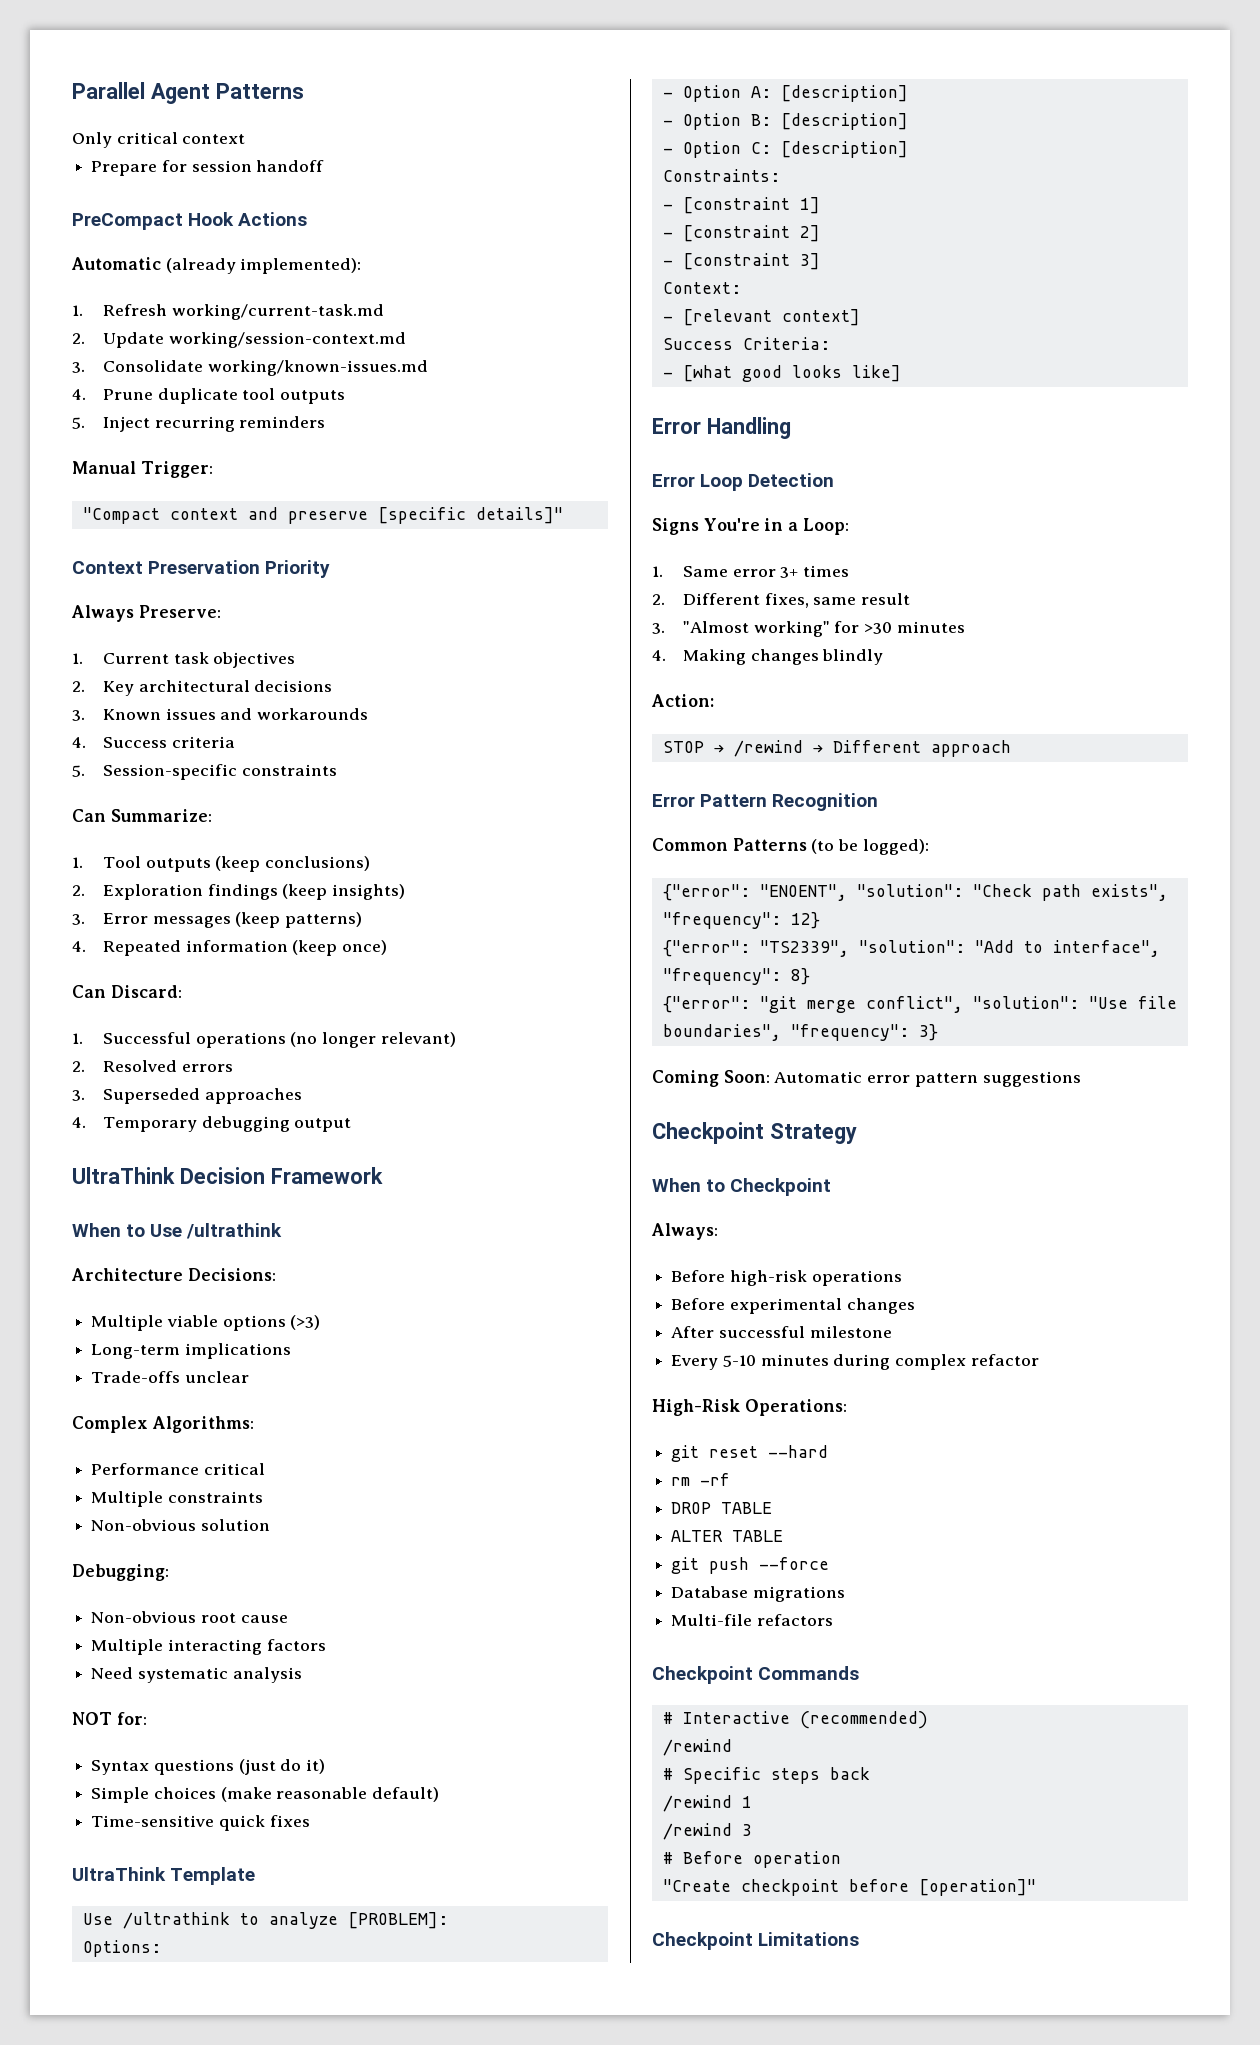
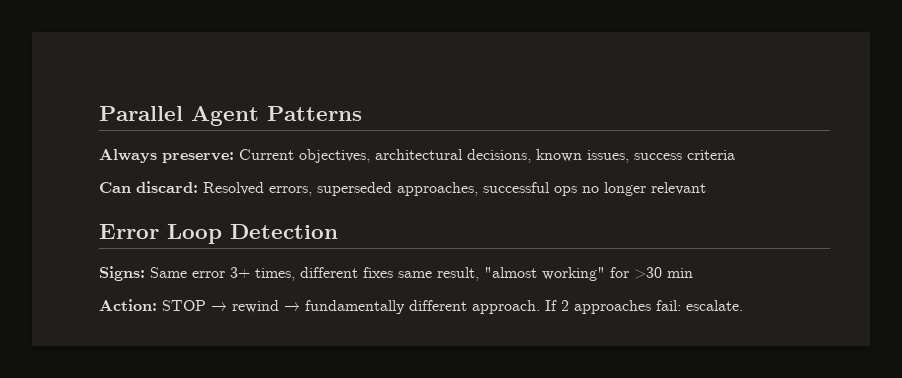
[72,132,246,148] [91,160,325,176] [72,212,308,230] [71,257,362,274] [72,304,384,320] [72,332,406,348] [72,360,428,376] [72,388,346,404] [72,416,326,432] [72,461,213,478] [82,507,563,524] [72,560,331,578] [71,605,221,622] [72,652,296,668] [72,680,333,696] [72,708,369,721] [72,736,235,748] [72,764,337,780] [72,809,212,822] [72,856,371,872] [72,884,406,900] [72,912,363,928] [72,940,388,956] [72,985,182,998] [72,1032,456,1048] [72,1060,233,1072] [72,1088,302,1104] [72,1116,352,1132] [72,1167,383,1184] [72,1223,283,1239] [71,1268,276,1281] [91,1315,321,1331] [91,1343,291,1359] [91,1371,249,1383] [72,1416,254,1433] [91,1463,265,1475] [91,1491,263,1507] [91,1519,270,1531] [72,1564,169,1581] [91,1611,288,1623] [91,1639,326,1655] [91,1667,302,1683] [72,1712,147,1725] [91,1759,326,1775] [91,1787,440,1803] [91,1815,310,1831] [72,1867,256,1885] [82,1912,448,1929] [82,1940,161,1957] [662,85,908,102] [662,113,908,130] [662,141,908,158] [662,169,780,182] [662,197,820,214] [662,225,820,242] [662,253,820,270] [662,282,741,294] [662,309,860,326] [662,337,830,350] [662,365,901,382] [652,417,791,439] [652,473,835,491] [652,518,849,535] [652,565,850,578] [652,593,911,608] [652,621,965,637] [652,649,884,665] Only critical context // Prepare for session handoff // PreCompact Hook Actions // Automatic (already implemented): // 1. Refresh working/current-task.md // 2. Update working/session-context.md // 3. Consolidate working/known-issues.md // 4. Prune duplicate tool outputs // 5. Inject recurring reminders // Manual Trigger: // "Compact context and preserve [specific details]" // Context Preservation Priority // Always Preserve: // 1. Current task objectives // 2. Key architectural decisions // 3. Known issues and workarounds // 4. Success criteria // 5. Session-specific constraints // Can Summarize: // 1. Tool outputs (keep conclusions) // 2. Exploration findings (keep insights) // 3. Error messages (keep patterns) // 4. Repeated information (keep once) // Can Discard: // 1. Successful operations (no longer relevant) // 2. Resolved errors // 3. Superseded approaches // 4. Temporary debugging output // UltraThink Decision Framework // When to Use /ultrathink // Architecture Decisions: // Multiple viable options (>3) // Long-term implications // Trade-offs unclear // Complex Algorithms: // Performance critical // Multiple constraints // Non-obvious solution // Debugging: // Non-obvious root cause // Multiple interacting factors // Need systematic analysis // NOT for: // Syntax questions (just do it) // Simple choices (make reasonable default) // Time-sensitive quick fixes // UltraThink Template // Use /ultrathink to analyze [PROBLEM]: // Options: // - Option A: [description] // - Option B: [description] // - Option C: [description] // Constraints: // - [constraint 1] // - [constraint 2] // - [constraint 3] // Context: // - [relevant context] // Success Criteria: // - [what good looks like] // Error Handling // Error Loop Detection // Signs You're in a Loop: // 1. Same error 3+ times // 2. Different fixes, same result // 3. "Almost working" for >30 minutes // 4. Making changes blindly -> [99,149,735,163] [99,181,706,196] [99,224,338,244] [99,266,693,281] Always preserve: Current objectives, architectural decisions, known issues, success criteria // Can discard: Resolved errors, superseded approaches, successful ops no longer relevant // Error Loop Detection // Signs: Same error 3+ times, different fixes same result, "almost working" for >30 min
(714, 700) // -> (157, 305) none
[733,740,1011,757] [652,793,879,811] [652,838,929,855] [662,884,1168,901] [662,912,820,929] [662,940,1160,957] [662,968,810,985] [662,996,1177,1013] [662,1024,938,1041] [652,1070,1081,1087] [652,1122,857,1144] [652,1178,832,1196] [651,1223,718,1240] [671,1270,902,1286] [671,1298,915,1314] [671,1326,892,1338] [671,1354,1039,1370] [652,1399,847,1416] [671,1445,829,1462] [671,1473,731,1486] [671,1502,773,1514] [671,1530,784,1542] [671,1557,830,1574] [671,1586,845,1602] [671,1614,833,1626] [652,1666,860,1684] [662,1711,928,1729] [662,1739,732,1756] [662,1767,870,1784] [662,1795,752,1812] [662,1823,752,1840] [662,1851,841,1868] [662,1879,1036,1896] [652,1932,860,1950] /rewind → Different approach // Error Pattern Recognition // Common Patterns (to be logged): // {"error": "ENOENT", "solution": "Check path exists", "frequency": 12} // {"error": "TS2339", "solution": "Add to interface", "frequency": 8} // {"error": "git merge conflict", "solution": "Use file boundaries", "frequency": 3} // Coming Soon: Automatic error pattern suggestions // Checkpoint Strategy // When to Checkpoint // Always: // Before high-risk operations // Before experimental changes // After successful milestone // Every 5-10 minutes during complex refactor // High-Risk Operations: // git reset --hard // rm -rf // DROP TABLE // ALTER TABLE // git push --force // Database migrations // Multi-file refactors // Checkpoint Commands // # Interactive (recommended) // /rewind // # Specific steps back // /rewind 1 // /rewind 3 // # Before operation // "Create checkpoint before [operation]" // Checkpoint Limitations -> [232,300,743,314] rewind → fundamentally different approach. If 2 approaches fail: escalate.

